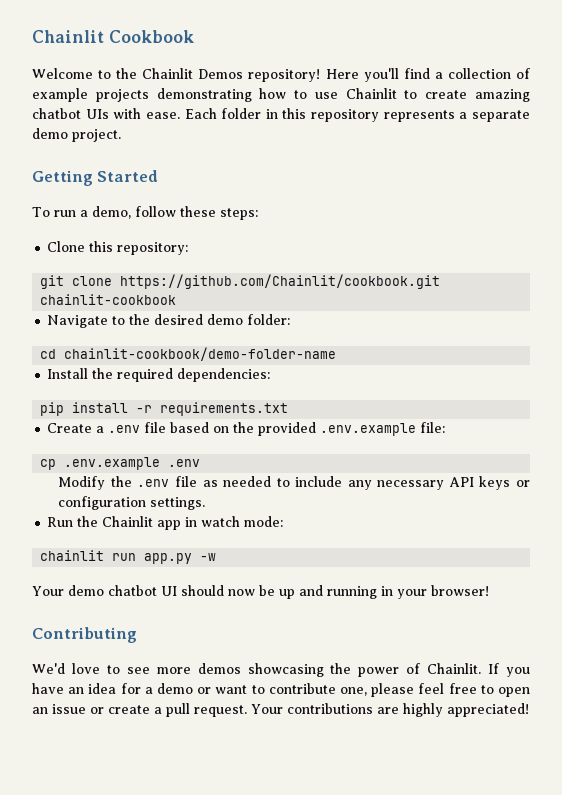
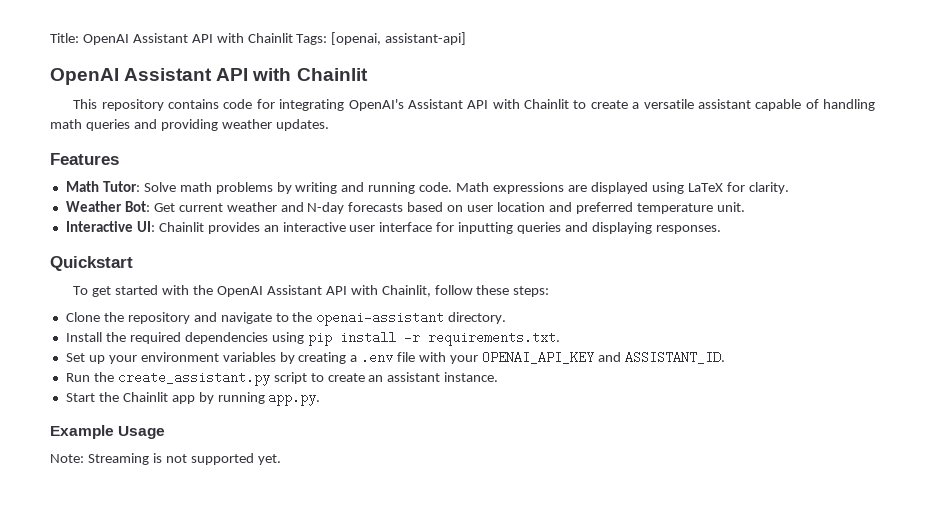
[32,30,194,43] [32,68,530,82] [32,88,530,102] [32,108,530,122] [32,128,121,142] [32,170,159,186] [32,206,258,220] [47,241,189,255] [40,274,441,289] [40,294,177,305] [47,314,291,328] [40,347,337,361] Chainlit Cookbook // Welcome to the Chainlit Demos repository! Here you'll find a collection of example projects demonstrating how to use Chainlit to create amazing chatbot UIs with ease. Each folder in this repository represents a separate demo project. // Getting Started // To run a demo, follow these steps: // Clone this repository: // git clone https://github.com/Chainlit/cookbook.git chainlit-cookbook // Navigate to the desired demo folder: // cd chainlit-cookbook/demo-folder-name -> [50,32,467,45] [50,68,368,85] [73,99,875,111] [50,119,329,131] [50,153,119,165] [65,181,789,194] [65,201,745,214] [65,221,721,234] [50,256,133,271] [73,285,550,297] [65,311,507,326] Title: OpenAI Assistant API with Chainlit Tags: [openai, assistant-api] // OpenAI Assistant API with Chainlit // This repository contains code for integrating OpenAI's Assistant API with Chainlit to create a versatile assistant capable of handling math queries and providing weather updates. // Features // Math Tutor: Solve math problems by writing and running code. Math expressions are displayed using LaTeX for clarity. // Weather Bot: Get current weather and N-day forecasts based on user location and preferred temperature unit. // Interactive UI: Chainlit provides an interactive user interface for inputting queries and displaying responses. // Quickstart // To get started with the OpenAI Assistant API with Chainlit, follow these steps: // Clone the repository and navigate to the openai-assistant directory.
[177,368,271,382] dependencies: // -> [184,332,304,344] dependencies using
[160,402,289,416] [47,422,446,436] [40,457,201,470] [58,476,531,490] [58,496,206,510] [47,516,284,530] [40,550,217,564] [32,585,489,599] [32,627,137,643] [32,663,531,677] [32,683,530,697] [32,703,529,717] requirements.txt // Create a .env file based on the provided .env.example file: // cp .env.example .env // Modify the .env file as needed to include any necessary API keys or configuration settings. // Run the Chainlit app in watch mode: // chainlit run app.py -w // Your demo chatbot UI should now be up and running in your browser! // Contributing // We'd love to see more demos showcasing the power of Chainlit. If you have an idea for a demo or want to contribute one, please feel free to open an issue or create a pull request. Your contributions are highly appreciated! -> [427,331,560,346] [65,351,725,364] [65,371,499,386] [65,391,321,406] [50,425,166,439] [50,453,281,465] requirements.txt. // Set up your environment variables by creating a .env file with your OPENAI_API_KEY and ASSISTANT_ID. // Run the create_assistant.py script to create an assistant instance. // Start the Chainlit app by running app.py. // Example Usage // Note: Streaming is not supported yet.

